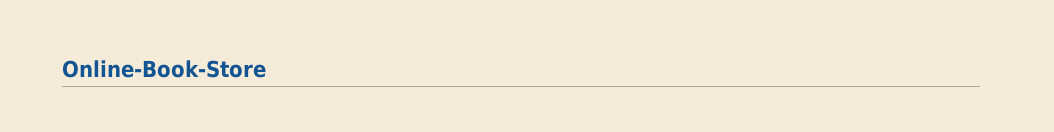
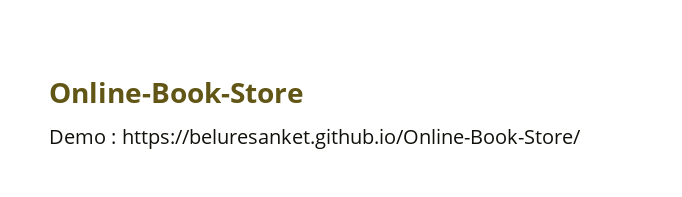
(266, 69) none -> [49,128,581,149] // Demo : https://beluresanket.github.io/Online-Book-Store/

